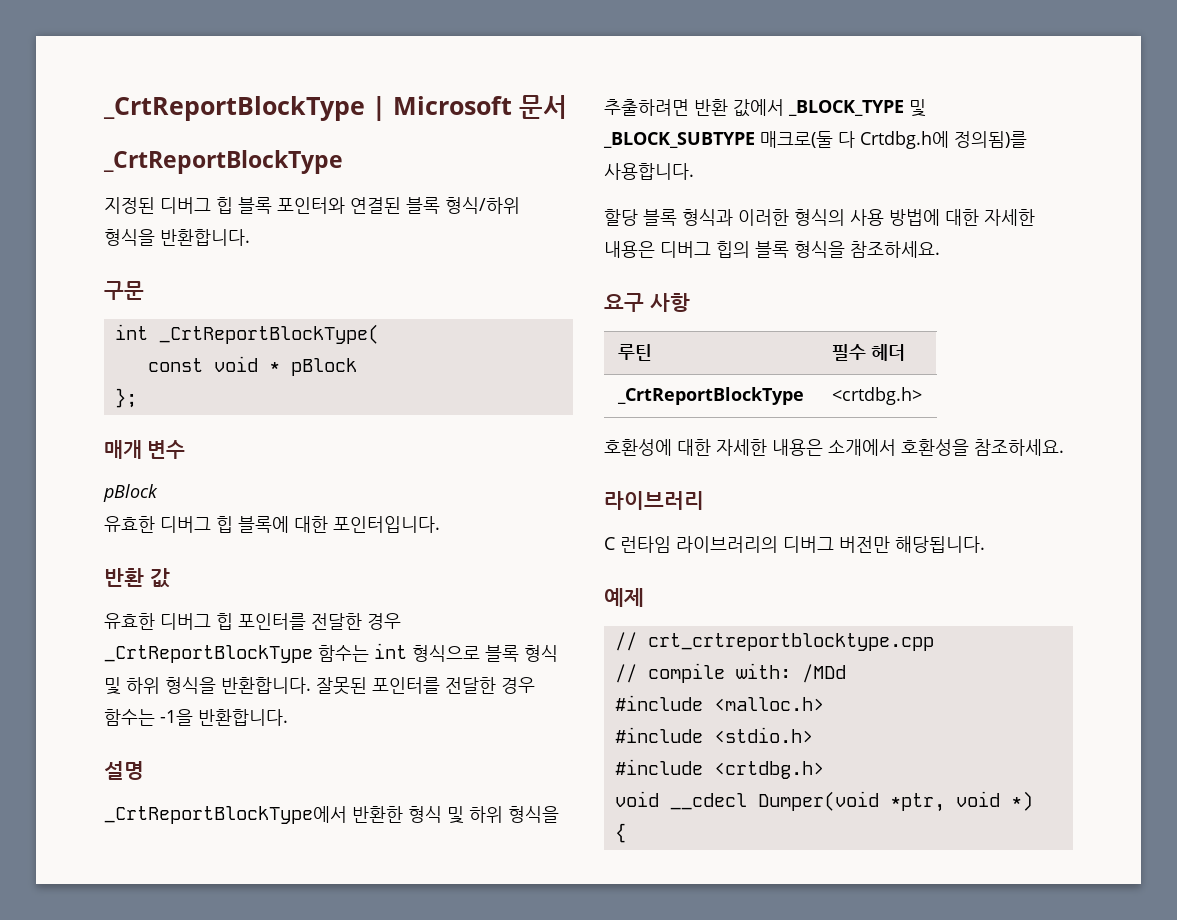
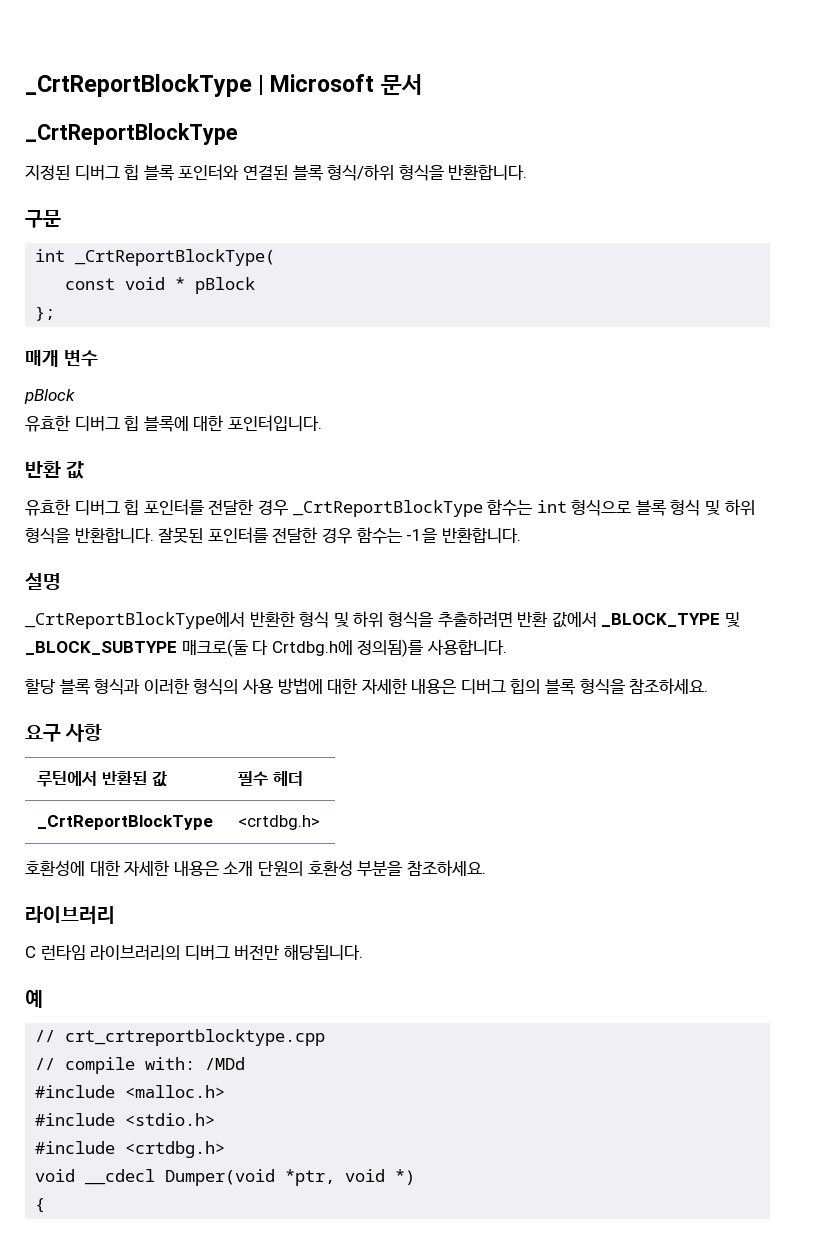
[617,344,652,361] 루틴 -> [37,771,168,787] 루틴에서 반환된 값
[828,439,969,456] 소개에서 호환성을 -> [223,860,403,877] 소개 단원의 호환성 부분을
[604,588,644,607] 예제 -> [25,990,43,1008] 예

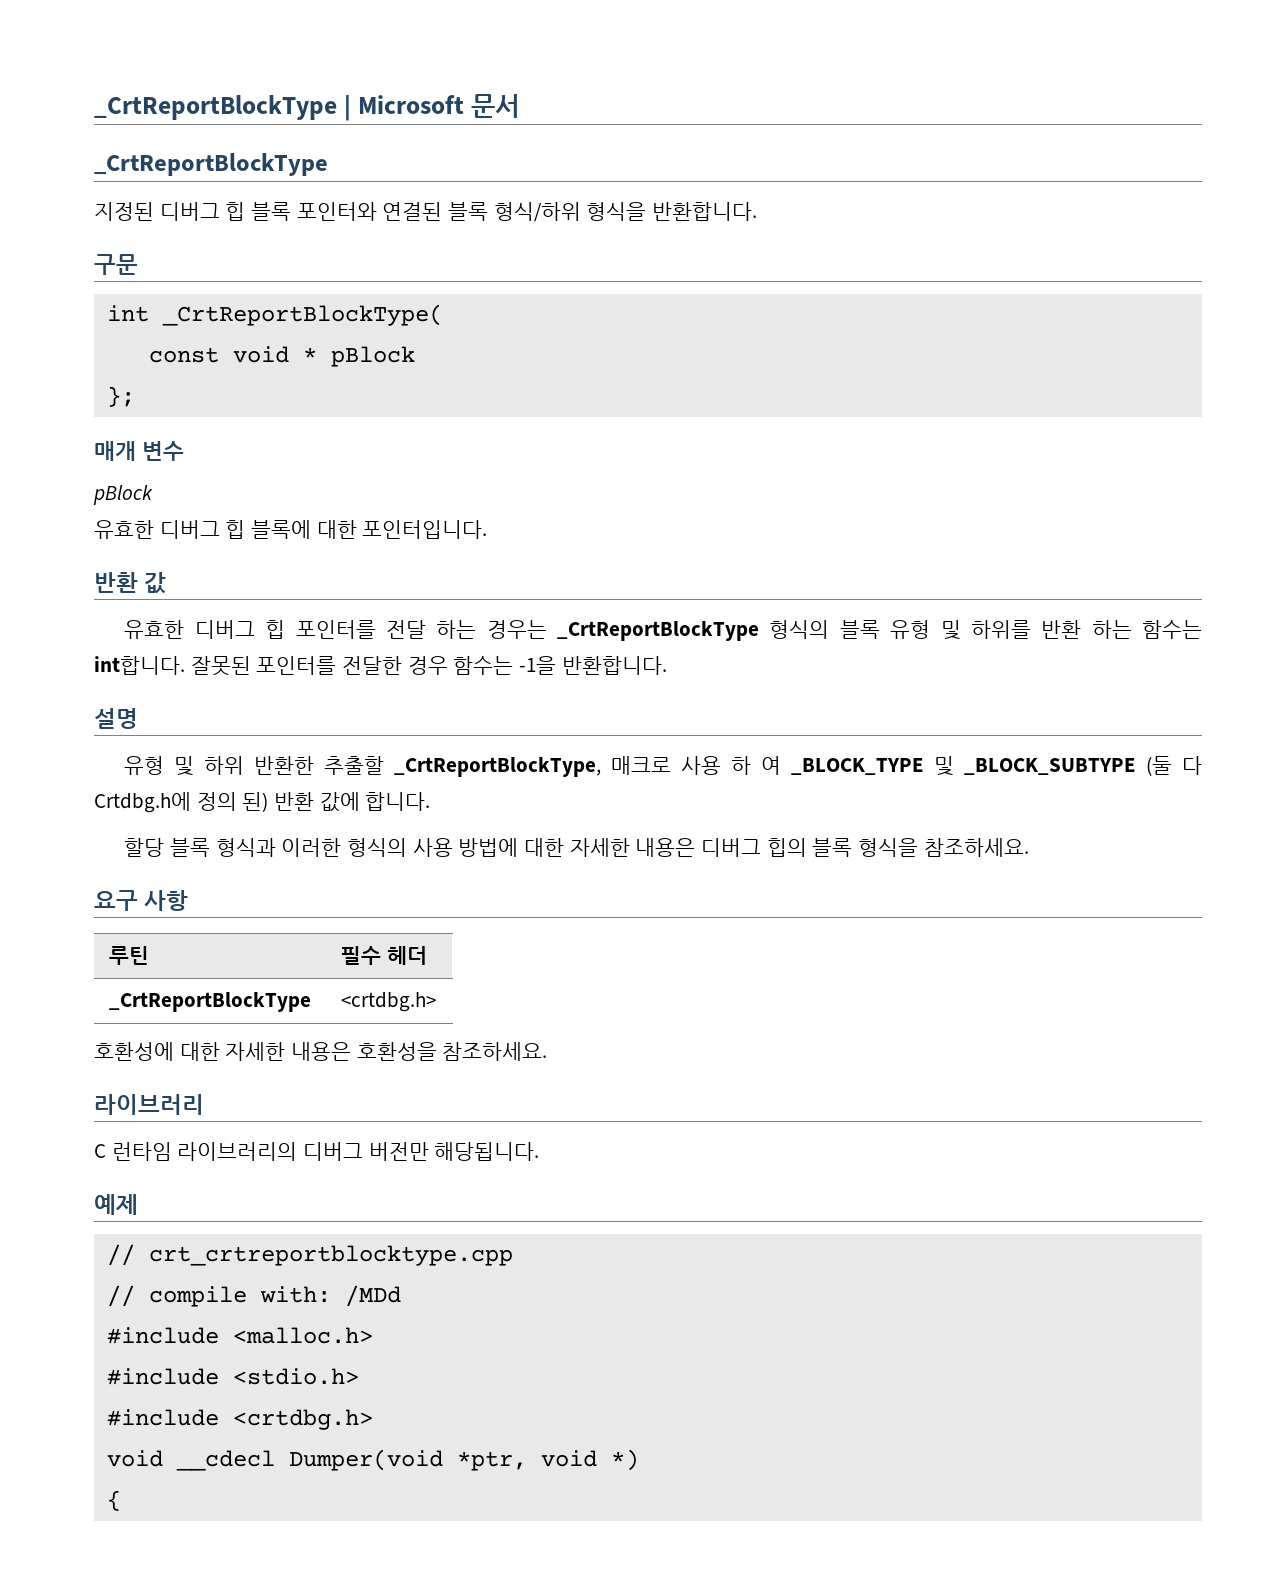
[208,499,755,517] [25,527,154,544] 전달한 경우 _CrtReportBlockType 함수는 int 형식으로 블록 형식 및 하위 형식을 반환합니다. -> [385,620,1202,641] [94,656,185,675] 전달 하는 경우는 _CrtReportBlockType 형식의 블록 유형 및 하위를 반환 하는 함수는 int합니다.
[25,611,597,629] _CrtReportBlockType에서 반환한 형식 및 하위 형식을 추출하려면 반환 값에서 -> [124,756,782,777] 유형 및 하위 반환한 추출할 _CrtReportBlockType, 매크로 사용 하 여
[181,639,248,657] 매크로(둘 -> [1146,756,1173,776] (둘
[357,639,507,657] 정의됨)를 사용합니다. -> [196,792,431,812] 정의 된) 반환 값에 합니다.
[37,771,168,787] 루틴에서 반환된 값 -> [108,946,149,965] 루틴
[223,860,403,877] 소개 단원의 호환성 부분을 -> [356,1042,437,1061] 호환성을
[25,990,43,1008] 예 -> [94,1194,138,1215] 예제

